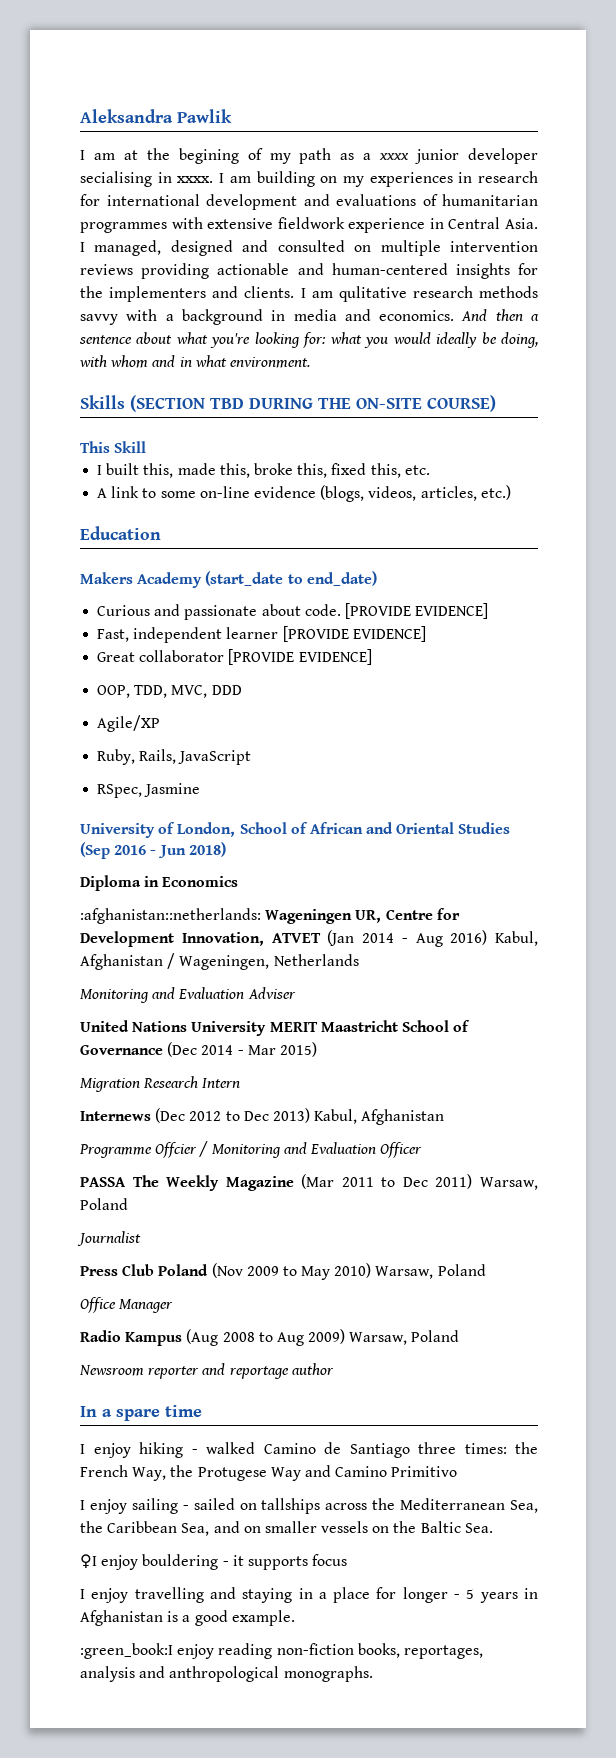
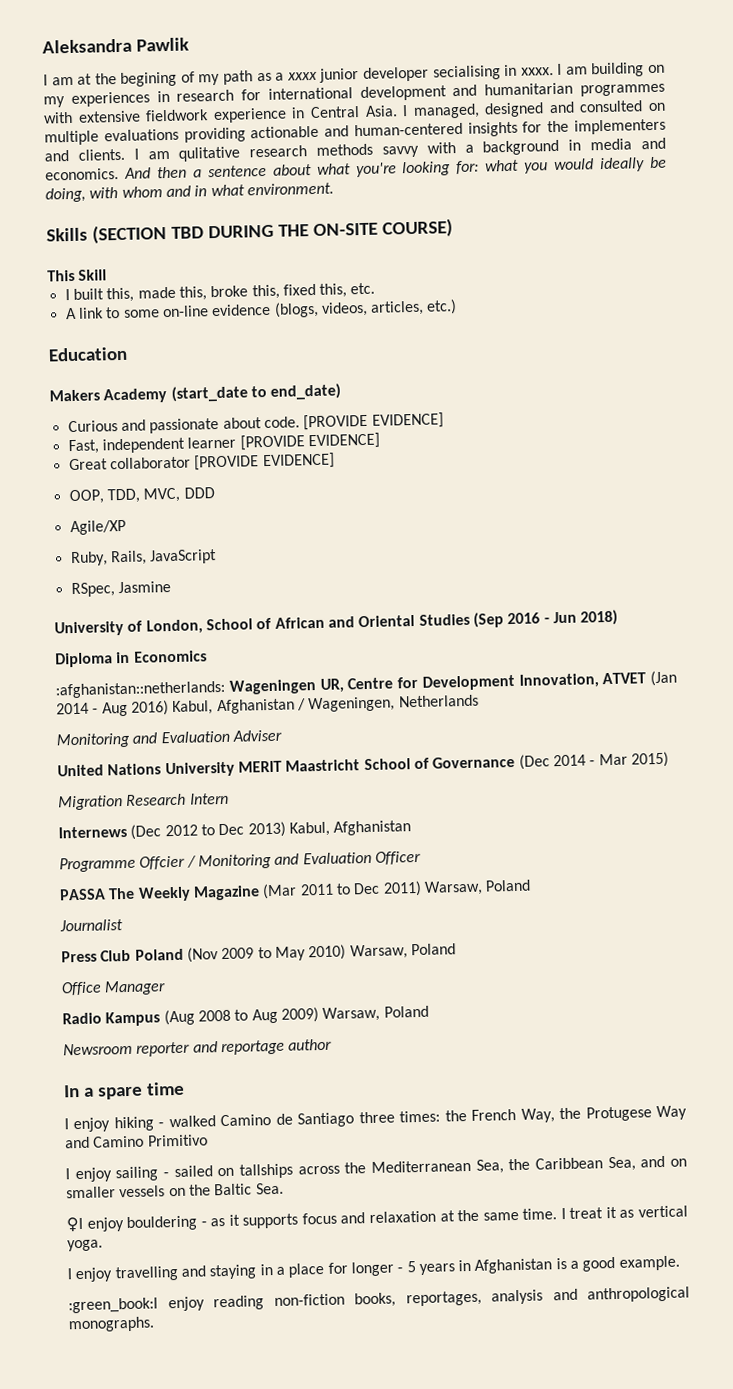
[336,194,438,206] evaluations of -> (478, 90) none
[450,241,538,252] [80,264,133,275] intervention reviews -> [103,128,179,142] evaluations
(229, 1563) none -> [210,1218,226,1227] as
(348, 1560) none -> [340,1205,688,1224] [67,1239,103,1252] and relaxation at the same time. I treat it as vertical yoga.

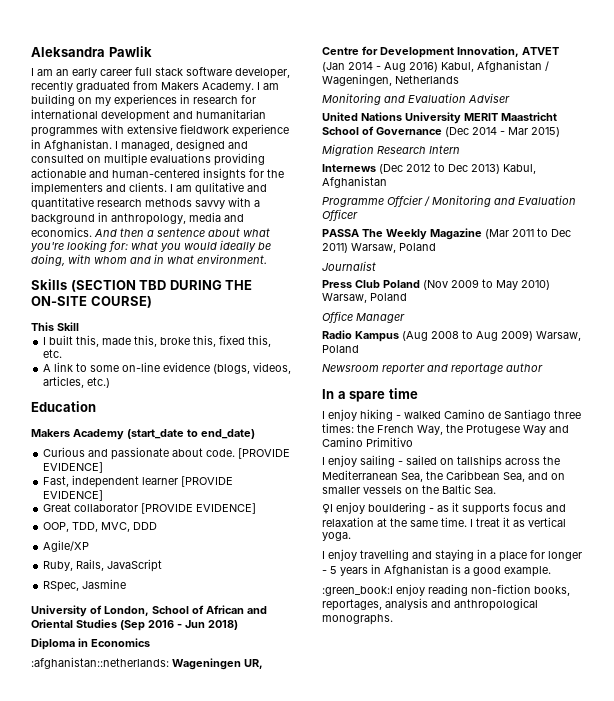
[77,64,554,87] at the begining of my path as a xxxx junior developer secialising in xxxx. -> [56,67,290,79] [31,81,254,92] an early career full stack software developer, recently graduated from Makers Academy.
[309,105,398,119] Central Asia. -> [44,139,112,151] Afghanistan.
(241, 154) none -> [247,184,267,192] [31,197,94,210] and quantitative
(582, 145) none -> [111,213,186,225] anthropology,

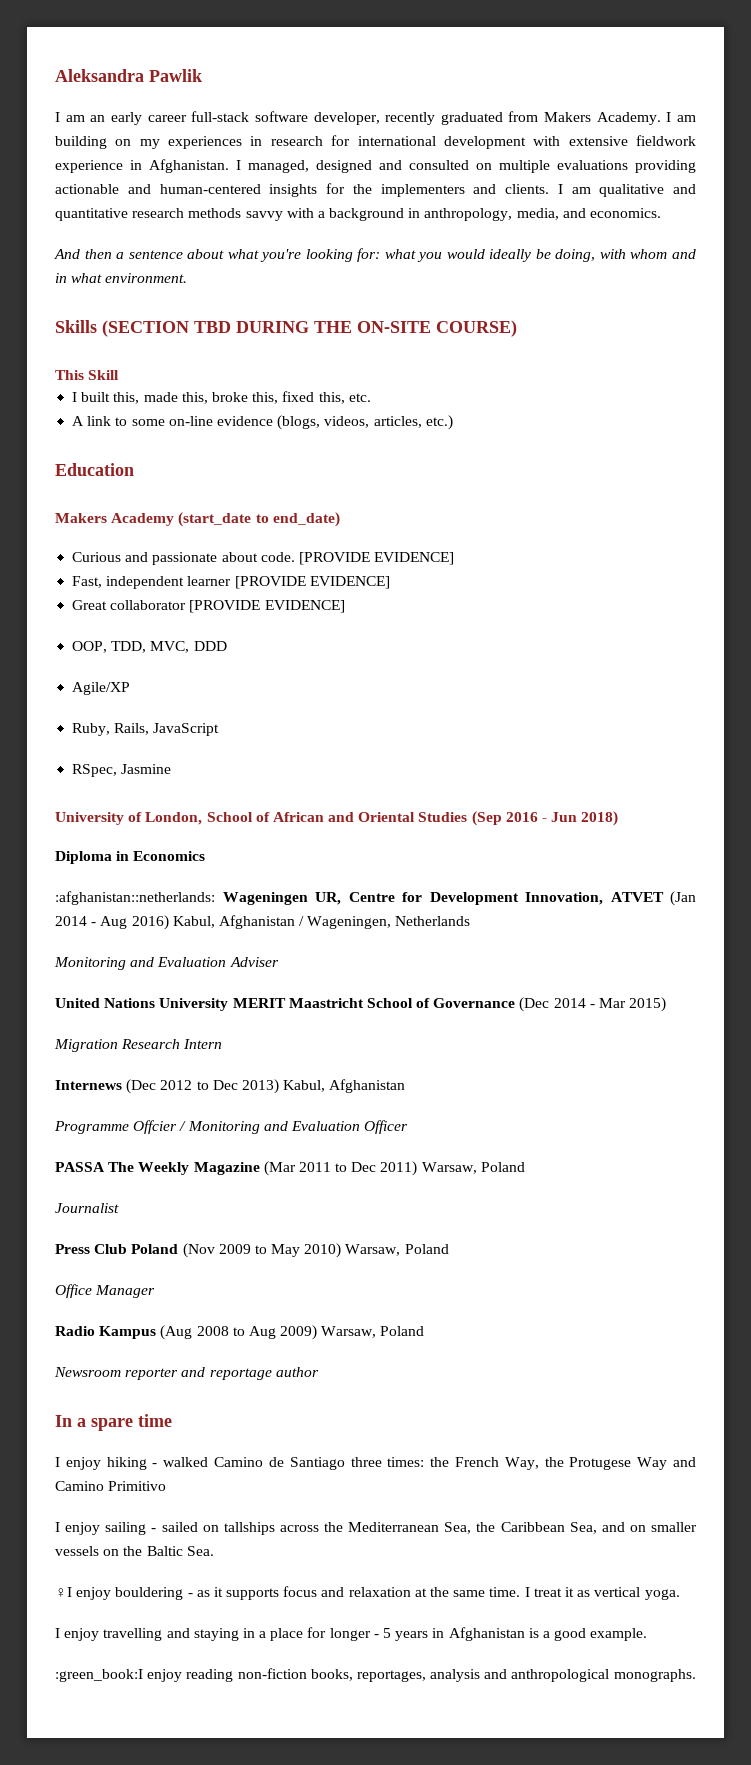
[135,67,183,76] full stack -> [191,111,250,122] full-stack
[173,109,266,119] [31,127,98,137] and humanitarian programmes -> (526, 142) none
[195,182,244,195] qulitative -> [599,184,665,197] qualitative
[189,212,221,222] media -> [516,208,559,220] media,
(92, 232) none -> (662, 213) //

